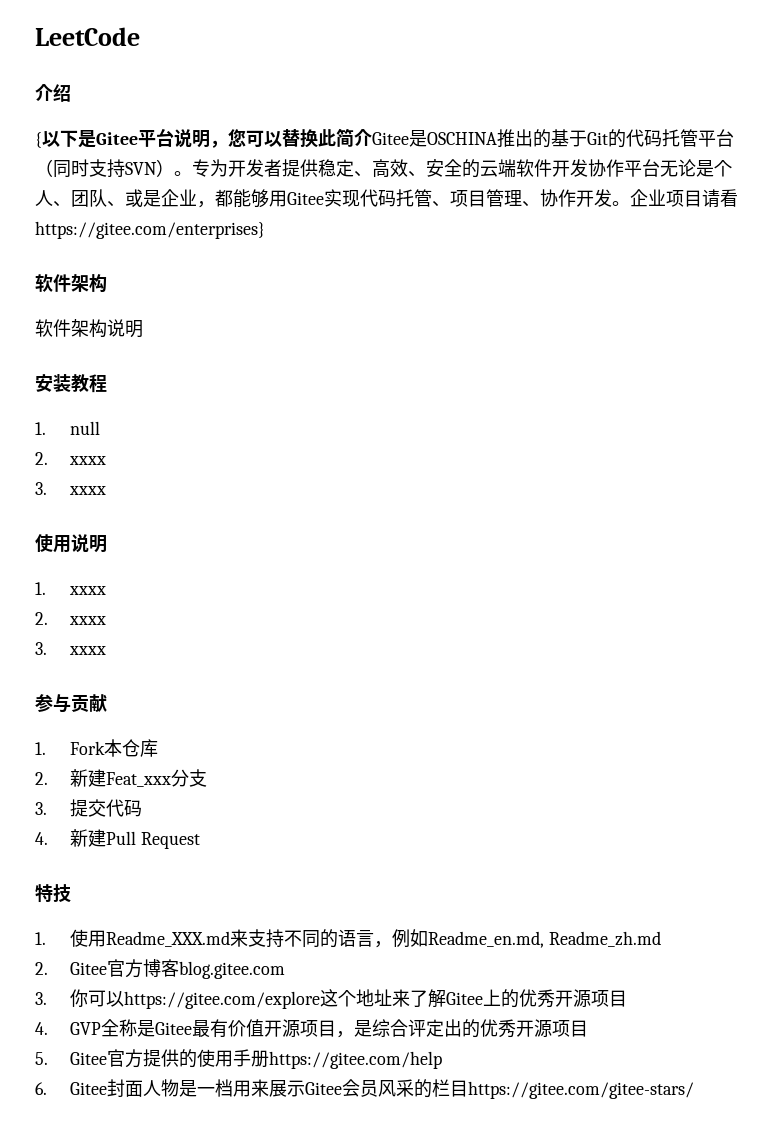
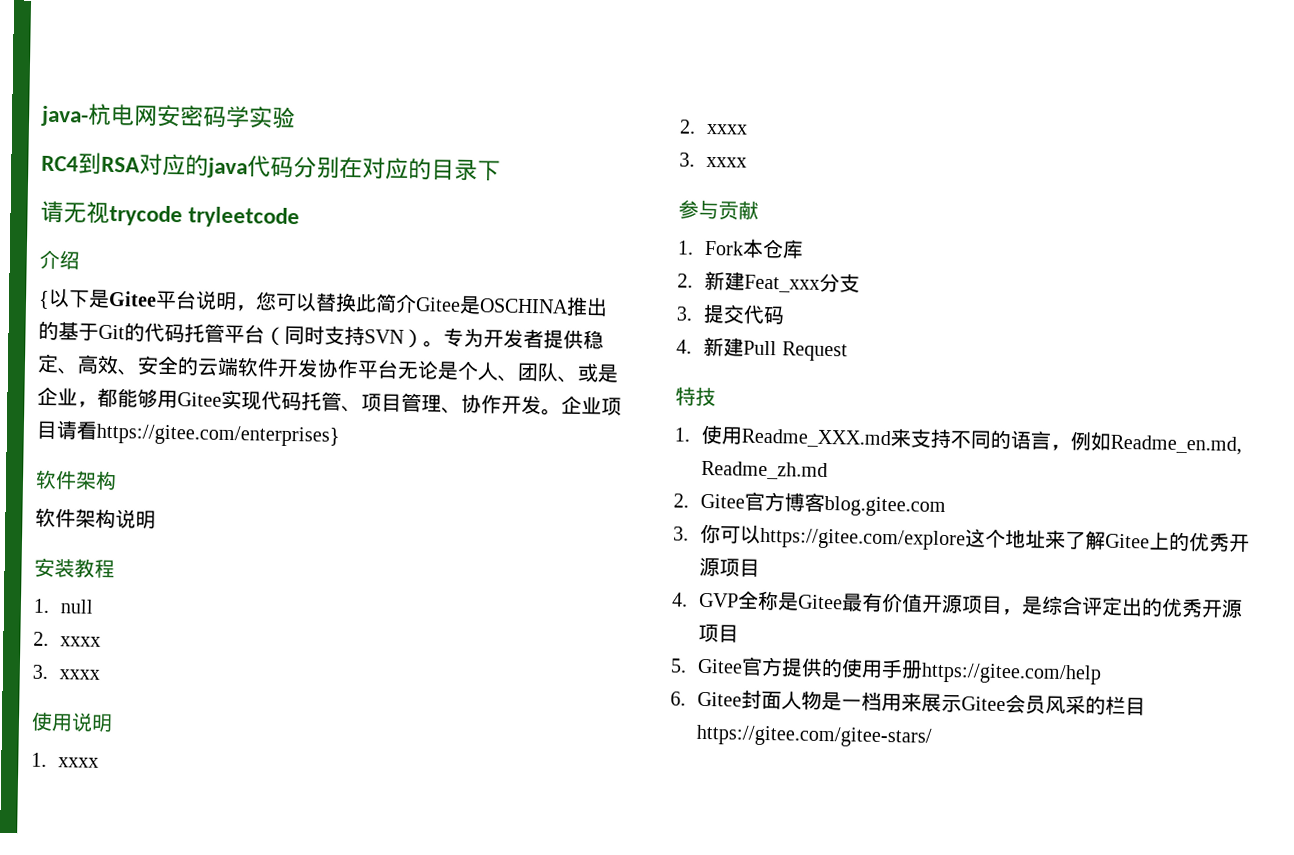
[35,27,140,46] LeetCode -> [40,103,296,129] [41,152,501,182] [40,200,301,229] java-杭电网安密码学实验 // RC4到RSA对应的java代码分别在对应的目录下 // 请无视trycode tryleetcode

